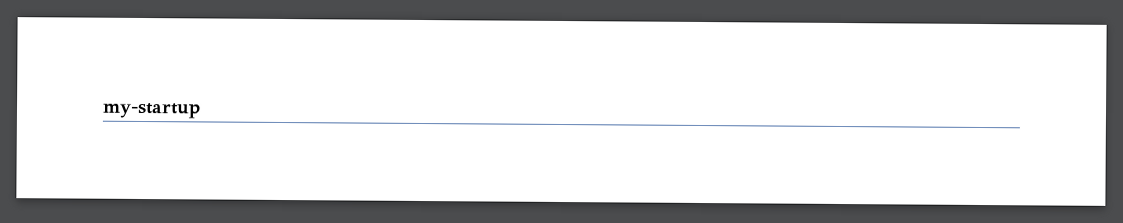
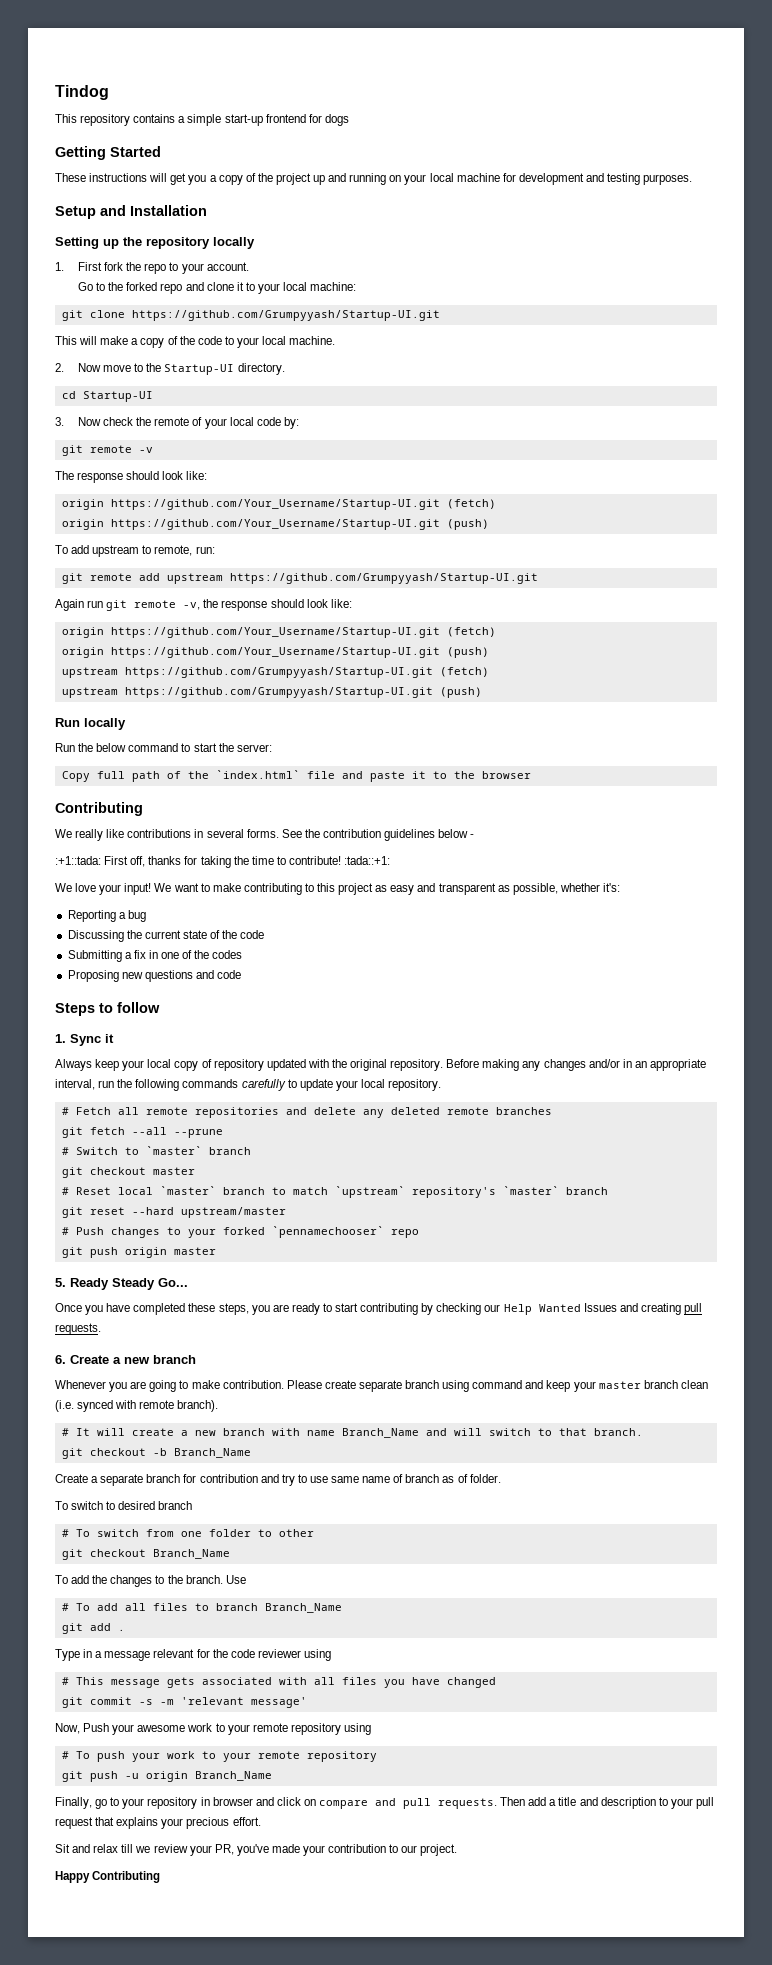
[102,102,201,119] my-startup -> [55,85,109,100] [55,114,349,126] [55,146,161,160] [55,173,693,185] [55,205,207,219] [55,237,255,249] [55,262,249,274] [77,282,357,294] [61,310,440,321] [55,336,336,348] [55,363,285,375] [61,391,153,402] [55,417,299,429] [61,445,153,456] [55,471,208,483] [61,499,496,510] [61,519,489,530] [55,545,215,557] [61,573,538,584] [55,599,352,611] [61,627,496,638] [61,647,489,658] [61,667,489,678] [61,687,482,698] [55,718,126,730] [55,743,272,752] [61,770,531,782] [55,802,143,816] [55,829,475,841] [55,856,391,868] [55,883,620,895] [67,910,146,922] [67,930,265,942] [67,950,243,962] [67,970,242,982] [55,1002,160,1016] [55,1034,114,1046] [55,1059,706,1071] [55,1079,442,1091] [61,1107,552,1118] [61,1127,223,1138] [61,1146,251,1155] [61,1167,195,1178] [61,1186,608,1198] [61,1207,286,1218] [61,1226,419,1238] [61,1247,216,1258] [55,1278,188,1290] [55,1303,702,1315] [55,1323,101,1335] [55,1355,196,1364] [55,1380,708,1392] [55,1400,219,1412] [61,1428,643,1438] [61,1448,251,1459] [55,1474,501,1486] [55,1501,193,1510] [61,1529,314,1537] [61,1549,230,1560] [55,1575,246,1587] [61,1603,342,1613] [61,1623,125,1634] [55,1649,331,1661] [61,1677,496,1688] [61,1697,307,1708] [55,1723,371,1735] [61,1751,377,1762] [61,1771,272,1782] [55,1797,714,1809] [55,1817,261,1829] [55,1844,458,1856] [55,1871,161,1883] Tindog // This repository contains a simple start-up frontend for dogs // Getting Started // These instructions will get you a copy of the project up and running on your local machine for development and testing purposes. // Setup and Installation // Setting up the repository locally // 1. First fork the repo to your account. // Go to the forked repo and clone it to your local machine: // git clone https://github.com/Grumpyyash/Startup-UI.git // This will make a copy of the code to your local machine. // 2. Now move to the Startup-UI directory. // cd Startup-UI // 3. Now check the remote of your local code by: // git remote -v // The response should look like: // origin https://github.com/Your_Username/Startup-UI.git (fetch) // origin https://github.com/Your_Username/Startup-UI.git (push) // To add upstream to remote, run: // git remote add upstream https://github.com/Grumpyyash/Startup-UI.git // Again run git remote -v, the response should look like: // origin https://github.com/Your_Username/Startup-UI.git (fetch) // origin https://github.com/Your_Username/Startup-UI.git (push) // upstream https://github.com/Grumpyyash/Startup-UI.git (fetch) // upstream https://github.com/Grumpyyash/Startup-UI.git (push) // Run locally // Run the below command to start the server: // Copy full path of the `index.html` file and paste it to the browser // Contributing // We really like contributions in several forms. See the contribution guidelines below - // :+1::tada: First off, thanks for taking the time to contribute! :tada::+1: // We love your input! We want to make contributing to this project as easy and transparent as possible, whether it's: // Reporting a bug // Discussing the current state of the code // Submitting a fix in one of the codes // Proposing new questions and code // Steps to follow // 1. Sync it // Always keep your local copy of repository updated with the original repository. Before making any changes and/or in an appropriate interval, run the following commands carefully to update your local repository. // # Fetch all remote repositories and delete any deleted remote branches // git fetch --all --prune // # Switch to `master` branch // git checkout master // # Reset local `master` branch to match `upstream` repository's `master` branch // git reset --hard upstream/master // # Push changes to your forked `pennamechooser` repo // git push origin master // 5. Ready Steady Go... // Once you have completed these steps, you are ready to start contributing by checking our Help Wanted Issues and creating pull requests. // 6. Create a new branch // Whenever you are going to make contribution. Please create separate branch using command and keep your master branch clean (i.e. synced with remote branch). // # It will create a new branch with name Branch_Name and will switch to that branch. // git checkout -b Branch_Name // Create a separate branch for contribution and try to use same name of branch as of folder. // To switch to desired branch // # To switch from one folder to other // git checkout Branch_Name // To add the changes to the branch. Use // # To add all files to branch Branch_Name // git add . // Type in a message relevant for the code reviewer using // # This message gets associated with all files you have changed // git commit -s -m 'relevant message' // Now, Push your awesome work to your remote repository using // # To push your work to your remote repository // git push -u origin Branch_Name // Finally, go to your repository in browser and click on compare and pull requests. Then add a title and description to your pull request that explains your precious effort. // Sit and relax till we review your PR, you've made your contribution to our project. // Happy Contributing

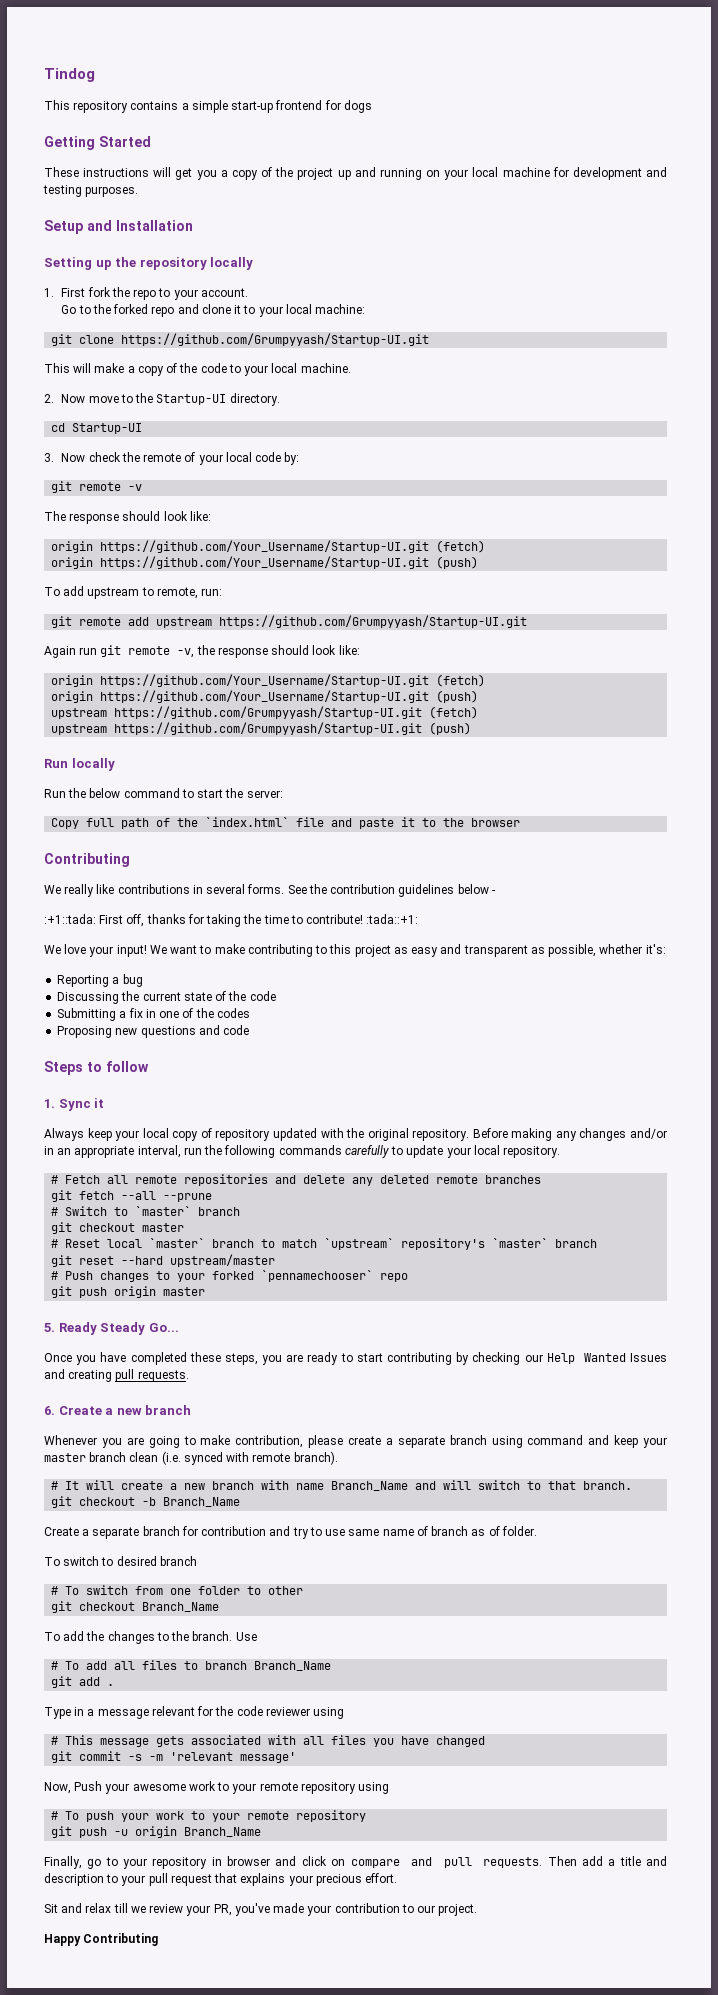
[222,1380,356,1389] contribution. Please create -> [235,1435,393,1448] contribution, please create a

